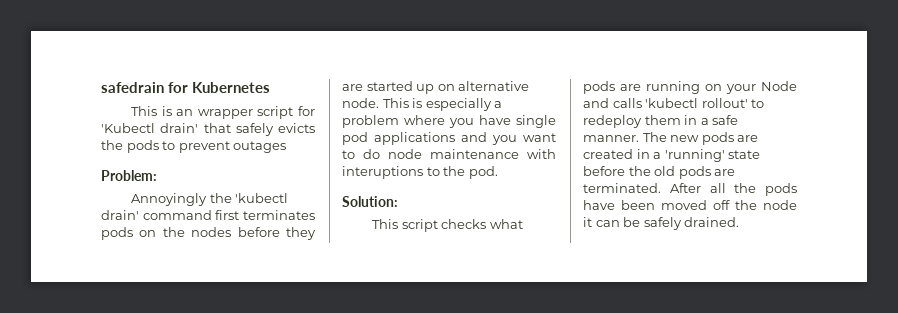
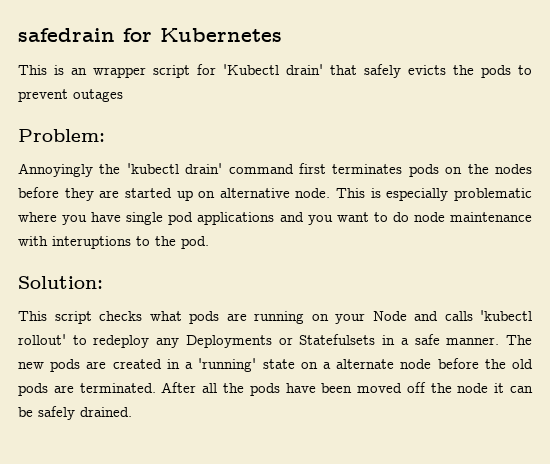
[494,101,503,108] [342,115,399,128] a problem -> [453,188,532,201] problematic
[644,115,681,125] them -> [156,334,376,348] any Deployments or Statefulsets
(761, 154) none -> [300,359,432,369] on a alternate node

